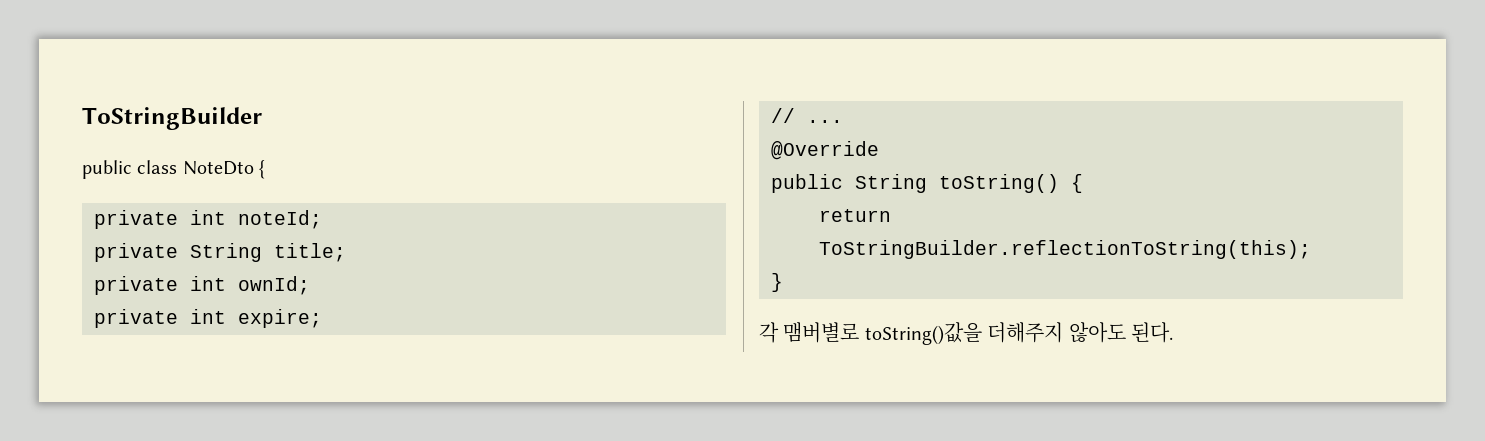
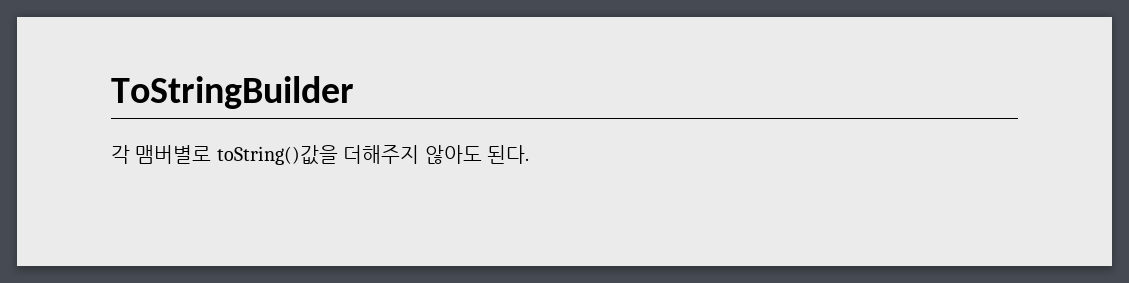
[82,160,266,179] [94,210,322,229] [94,243,346,262] [94,276,310,295] [94,309,322,328] [771,108,843,123] [771,141,879,160] [771,174,1083,193] [819,209,891,222] [819,240,1311,259] [771,273,783,292] // public class NoteDto { // private int noteId; // private String title; // private int ownId; // private int expire; // // ... // @Override // public String toString() { // return ToStringBuilder.reflectionToString(this); // } -> (354, 92) none

